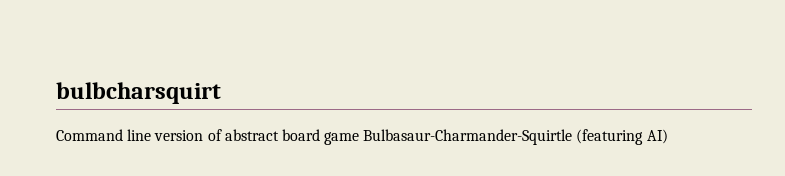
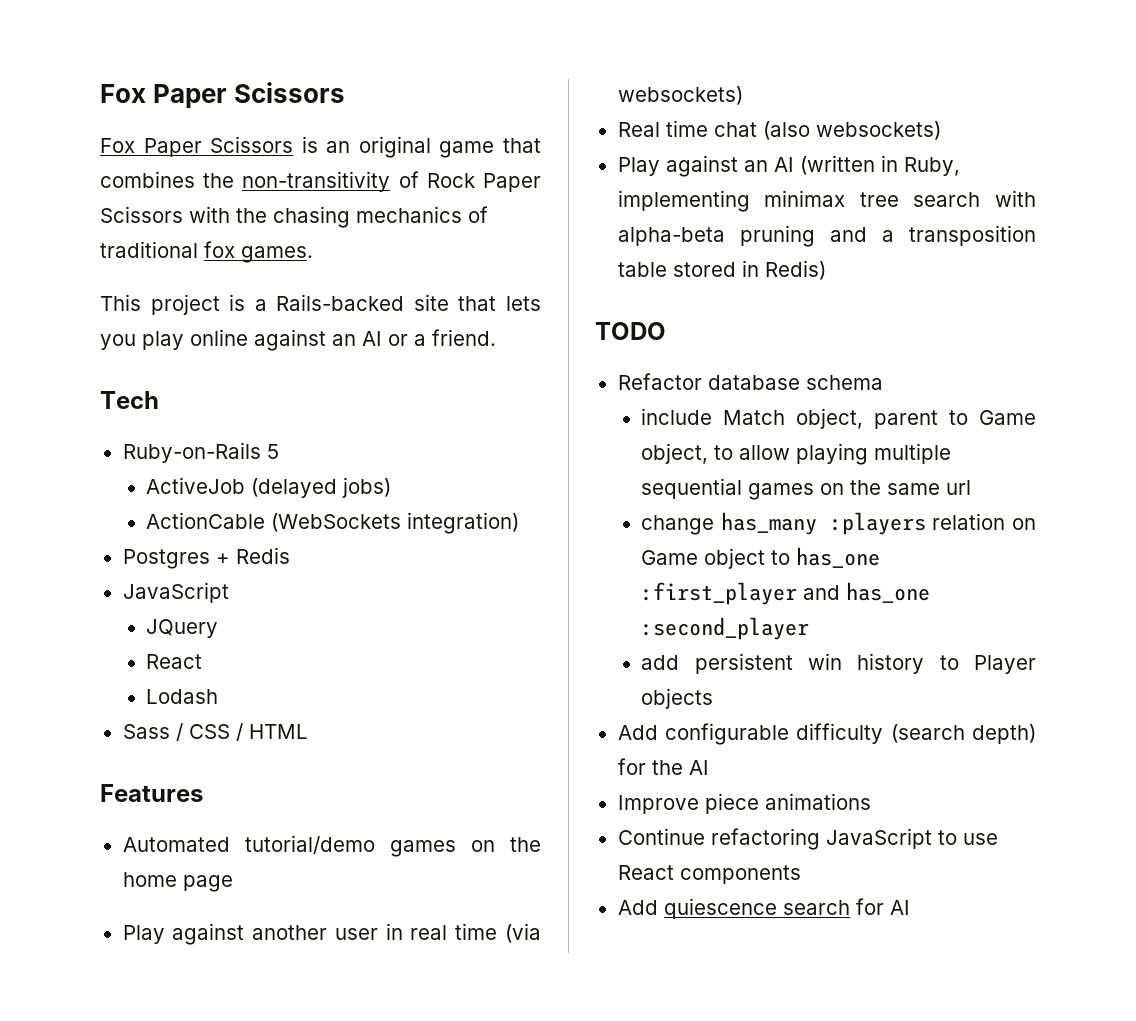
[56,82,221,104] [56,129,668,145] bulbcharsquirt // Command line version of abstract board game Bulbasaur-Charmander-Squirtle (featuring AI) -> [100,82,346,109] [100,136,541,158] [100,171,541,192] [100,206,488,228] [100,241,313,263] [100,294,541,315] [100,329,496,351] [100,391,159,409] [122,442,279,463] [146,477,392,498] [146,512,520,534] [122,547,290,569] [122,582,229,603] [146,619,219,638] [146,654,203,669] [146,689,219,704] [122,723,308,741] [100,784,203,802] [122,835,541,857] [122,872,233,892] [122,923,541,945] [617,86,743,105] [617,120,941,140] [617,155,960,177] [617,190,1036,212] [617,225,1036,247] [617,260,826,280] [595,322,666,340] [617,373,883,390] [641,408,1036,429] [641,443,952,465] [641,478,972,500] [641,512,1036,535] [641,547,881,569] [641,582,931,605] [641,617,810,640] [641,653,1036,674] [641,688,714,709] [617,723,1036,745] [617,758,709,775] [617,793,871,814] [617,828,998,850] [617,865,801,884] [617,898,910,919] Fox Paper Scissors // Fox Paper Scissors is an original game that combines the non-transitivity of Rock Paper Scissors with the chasing mechanics of traditional fox games. // This project is a Rails-backed site that lets you play online against an AI or a friend. // Tech // Ruby-on-Rails 5 // ActiveJob (delayed jobs) // ActionCable (WebSockets integration) // Postgres + Redis // JavaScript // JQuery // React // Lodash // Sass / CSS / HTML // Features // Automated tutorial/demo games on the home page // Play against another user in real time (via websockets) // Real time chat (also websockets) // Play against an AI (written in Ruby, implementing minimax tree search with alpha-beta pruning and a transposition table stored in Redis) // TODO // Refactor database schema // include Match object, parent to Game object, to allow playing multiple sequential games on the same url // change has_many :players relation on Game object to has_one :first_player and has_one :second_player // add persistent win history to Player objects // Add configurable difficulty (search depth) for the AI // Improve piece animations // Continue refactoring JavaScript to use React components // Add quiescence search for AI

